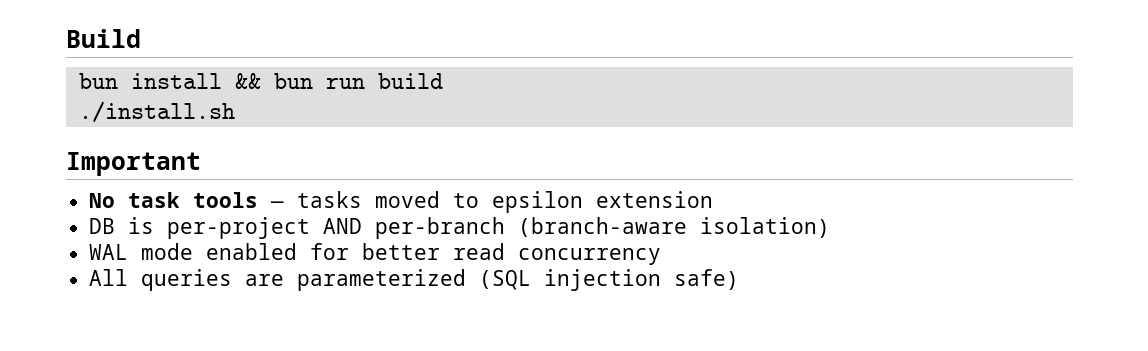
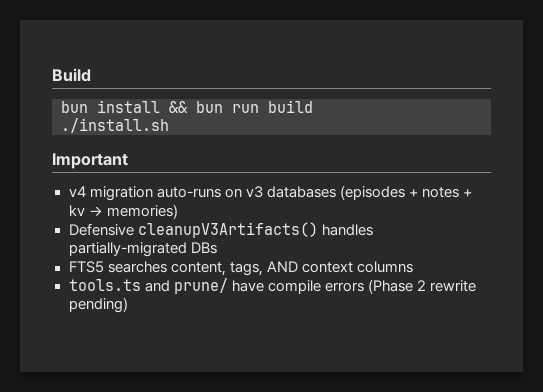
[89,191,714,213] [89,217,831,239] [89,243,662,265] [89,269,740,291] No task tools — tasks moved to epsilon extension // DB is per-project AND per-branch (branch-aware isolation) // WAL mode enabled for better read concurrency // All queries are parameterized (SQL injection safe) -> [68,185,472,201] [68,204,178,219] [68,222,373,238] [68,242,217,257] [68,261,413,276] [68,278,476,294] [68,297,128,313] v4 migration auto-runs on v3 databases (episodes + notes + kv → memories) // Defensive cleanupV3Artifacts() handles partially-migrated DBs // FTS5 searches content, tags, AND context columns // tools.ts and prune/ have compile errors (Phase 2 rewrite pending)

